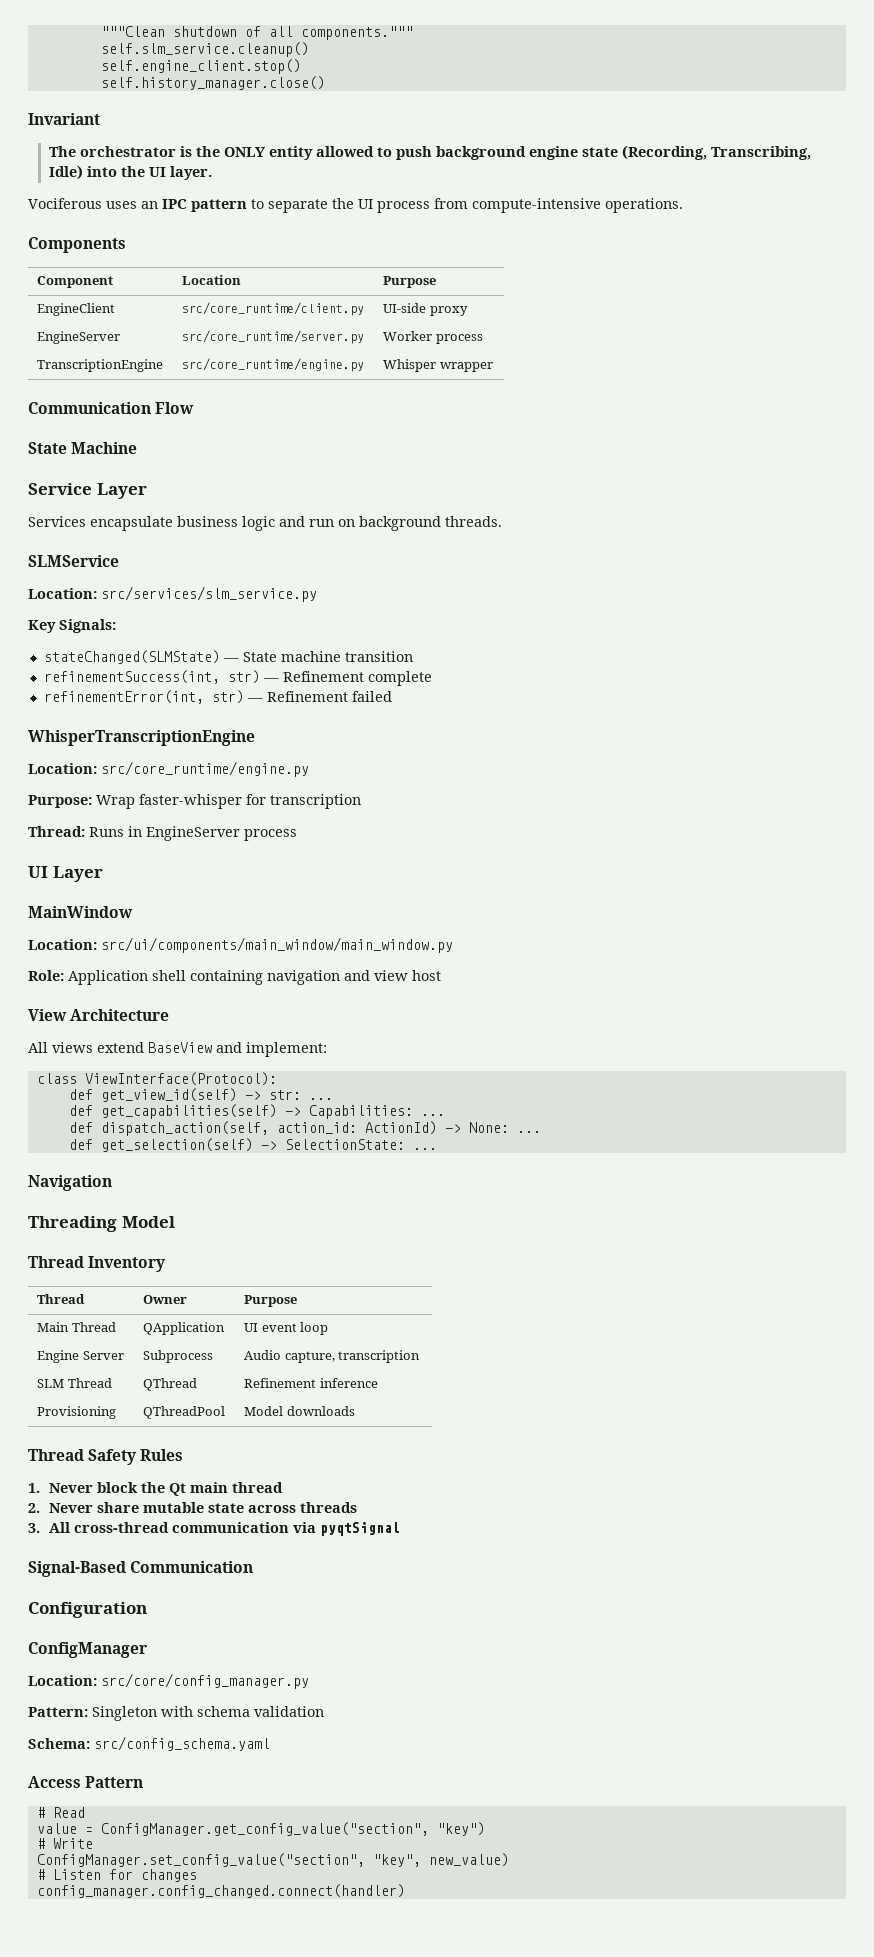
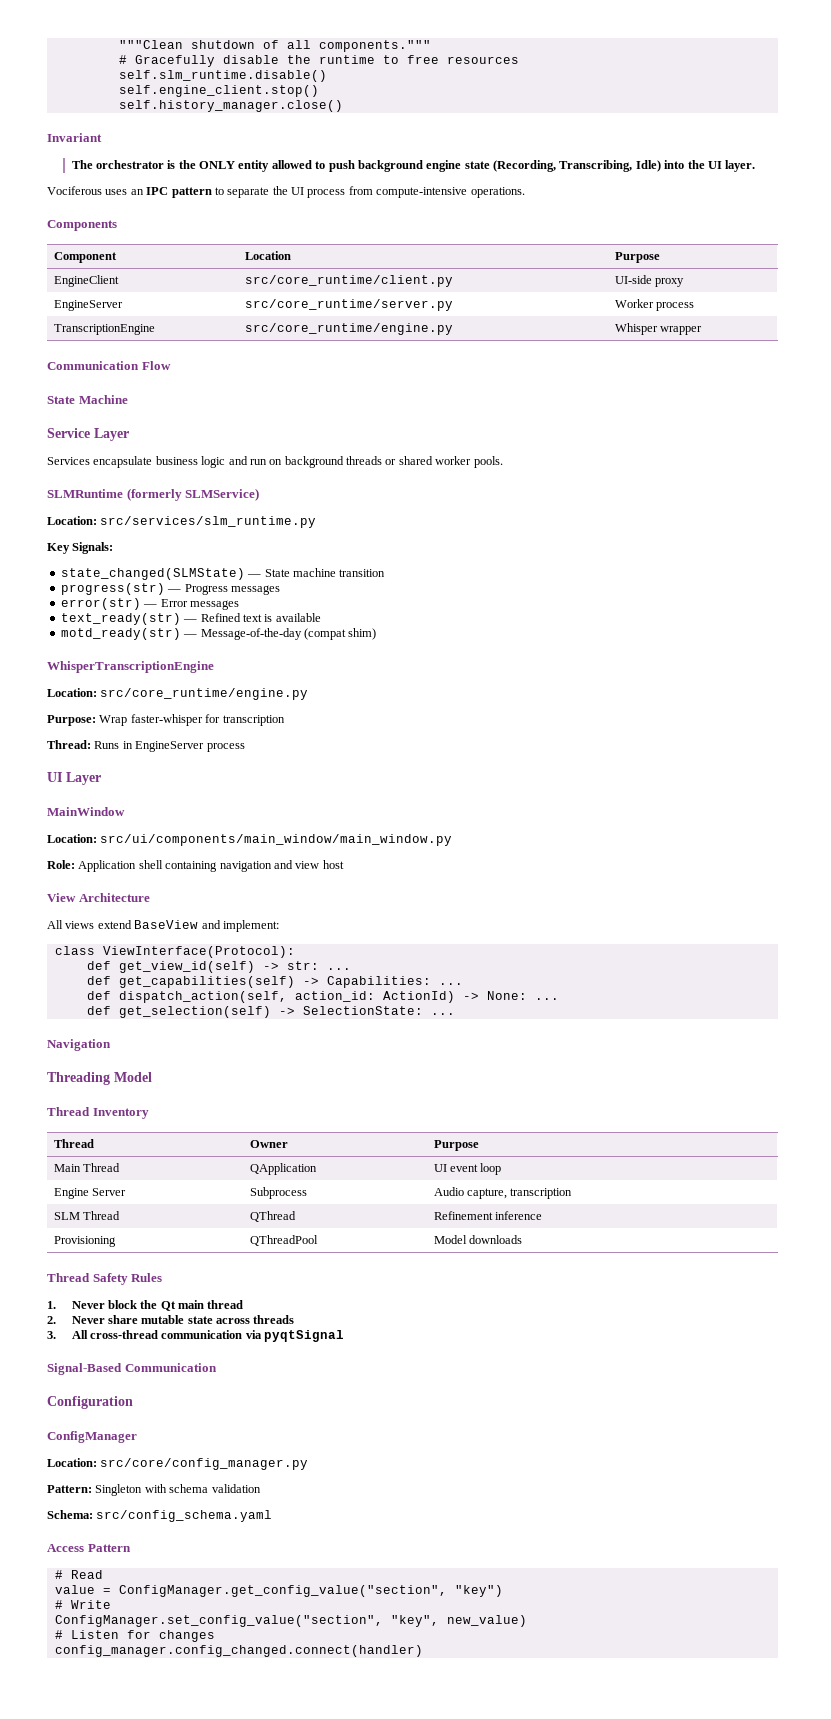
[100,42,309,57] self.slm_service.cleanup() -> [118,55,519,67] [118,70,327,82] # Gracefully disable the runtime to free resources // self.slm_runtime.disable()
[445,516,502,527] [28,555,119,567] [28,586,317,602] threads. // SLMService // Location: src/services/slm_service.py -> [346,456,503,468] [47,488,260,501] [47,516,317,528] threads or shared worker pools. // SLMRuntime (formerly SLMService) // Location: src/services/slm_runtime.py
[43,650,220,664] stateChanged(SLMState) -> [60,568,245,580] state_changed(SLMState)
[43,670,432,686] [43,690,392,704] refinementSuccess(int, str) — Refinement complete // refinementError(int, str) — Refinement failed -> [60,583,280,595] [60,598,239,610] [60,613,321,625] [60,628,377,640] progress(str) — Progress messages // error(str) — Error messages // text_ready(str) — Refined text is available // motd_ready(str) — Message-of-the-day (compat shim)

